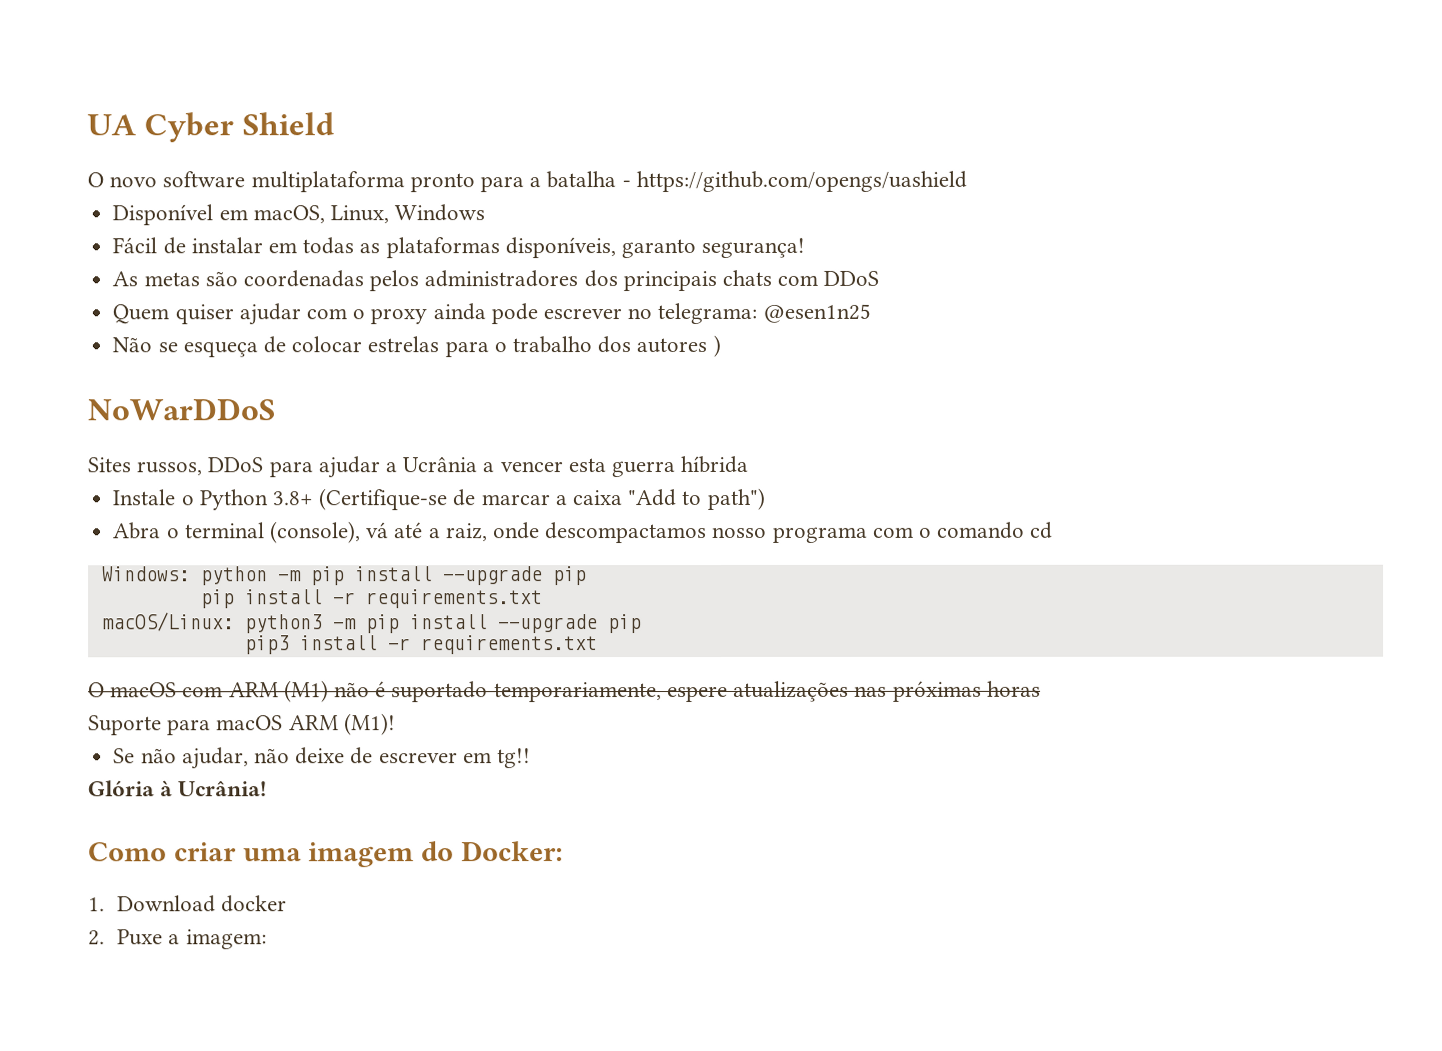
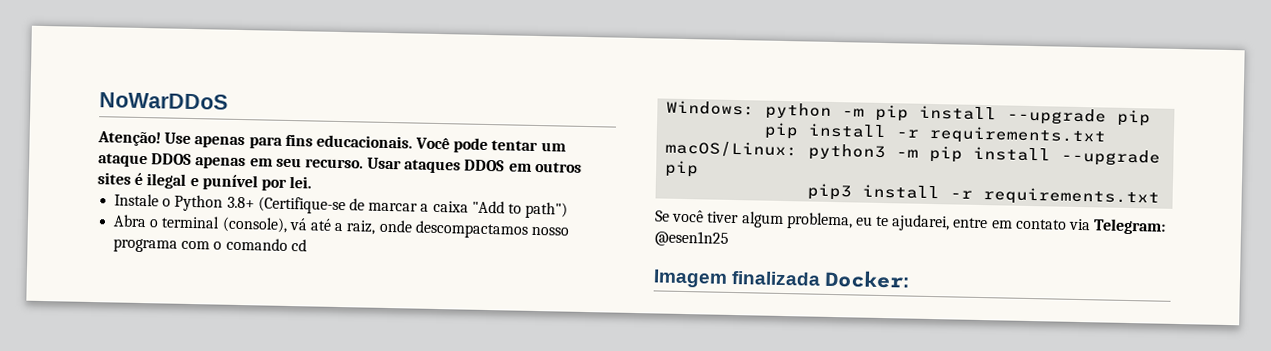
[87,112,334,143] [87,170,967,193] [112,204,486,226] [112,237,806,259] [112,269,880,292] [112,302,871,326] [112,335,721,358] [87,398,275,421] [87,455,749,479] UA Cyber Shield // O novo software multiplataforma pronto para a batalha - https://github.com/opengs/uashield // Disponível em macOS, Linux, Windows // Fácil de instalar em todas as plataformas disponíveis, garanto segurança! // As metas são coordenadas pelos administradores dos principais chats com DDoS // Quem quiser ajudar com o proxy ainda pode escrever no telegrama: @esen1n25 // Não se esqueça de colocar estrelas para o trabalho dos autores ) // NoWarDDoS // Sites russos, DDoS para ajudar a Ucrânia a vencer esta guerra híbrida -> [99,92,228,110] [97,131,566,154] [98,153,582,174] [97,172,313,191] NoWarDDoS // Atenção! Use apenas para fins educacionais. Você pode tentar um ataque DDOS apenas em seu recurso. Usar ataques DDOS em outros sites é ilegal e punível por lei.
[88,680,1041,703] [88,713,396,736] [113,747,531,770] [88,780,268,797] [88,841,564,868] [88,895,288,913] [88,929,267,950] O macOS com ARM (M1) não é suportado temporariamente, espere atualizações nas próximas horas // Suporte para macOS ARM (M1)! // Se não ajudar, não deixe de escrever em tg!! // Glória à Ucrânia! // Como criar uma imagem do Docker: // 1. Download docker // 2. Puxe a imagem: -> [655,209,1167,235] [654,230,729,247] [653,269,911,289] Se você tiver algum problema, eu te ajudarei, entre em contato via Telegram: @esen1n25 // Imagem finalizada Docker:

